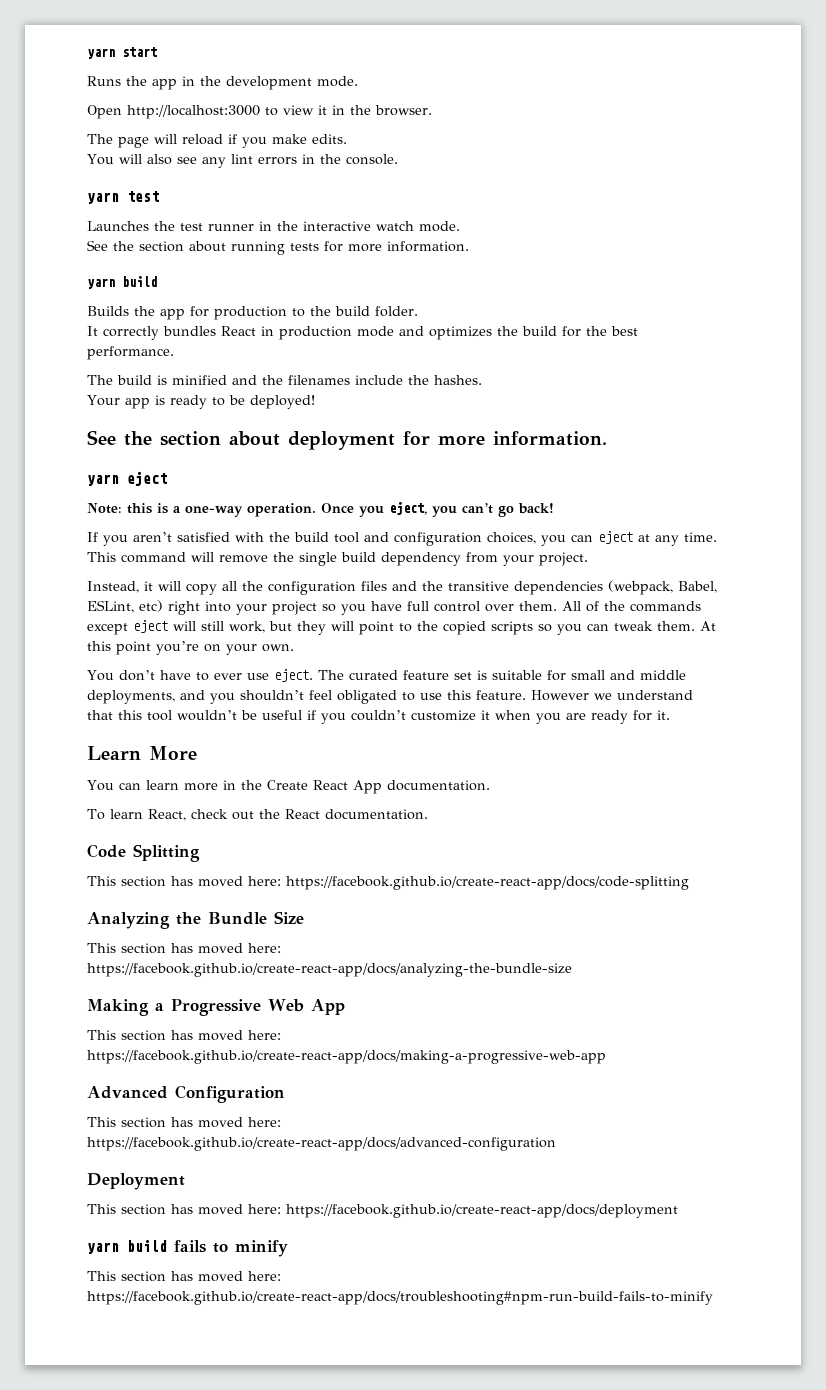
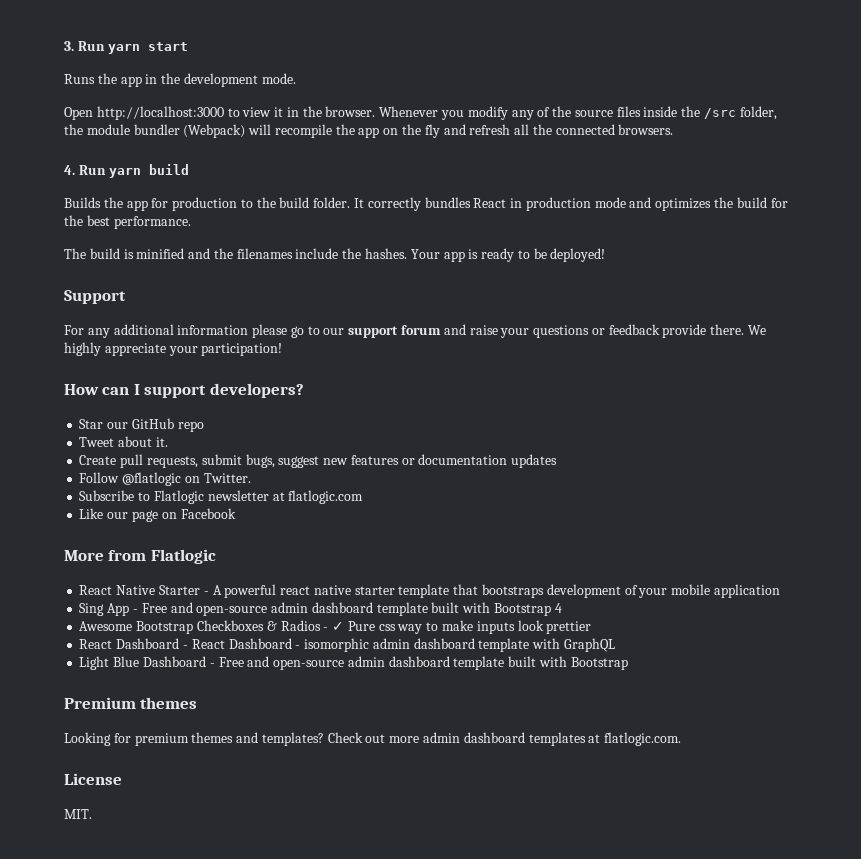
(87, 53) none -> [64,41,105,51] 3. Run
[87,134,347,148] [87,154,398,168] [87,191,159,204] [87,221,460,232] [87,240,469,255] // The page will reload if you make edits. // You will also see any lint errors in the console. // yarn test // Launches the test runner in the interactive watch mode. // See the section about running tests for more information. // -> [379,106,777,120] [64,124,674,138] [64,165,106,175] Whenever you modify any of the source files inside the /src folder, the module bundler (Webpack) will recompile the app on the fly and refresh all the connected browsers. // 4. Run
(418, 311) // -> (351, 202) none
(482, 380) // -> (408, 253) none
[87,430,607,450] [87,471,167,486] [87,502,554,517] [87,531,717,546] [87,552,588,566] [87,580,717,595] [87,600,701,615] [87,620,716,635] [87,641,294,655] [87,669,686,682] [87,690,693,704] [87,710,670,724] [87,746,197,760] [87,780,490,794] [87,809,428,821] [87,844,200,862] [87,876,689,890] [87,911,304,929] [87,943,281,954] [87,963,572,977] [87,999,345,1016] [87,1030,281,1041] [87,1050,606,1064] [87,1085,285,1103] [87,1117,281,1128] [87,1137,556,1151] [87,1173,185,1190] [87,1204,678,1218] [87,1240,288,1257] [87,1271,281,1282] [87,1291,713,1305] See the section about deployment for more information. // yarn eject // Note: this is a one-way operation. Once you eject, you can’t go back! // If you aren’t satisfied with the build tool and configuration choices, you can eject at any time. This command will remove the single build dependency from your project. // Instead, it will copy all the configuration files and the transitive dependencies (webpack, Babel, ESLint, etc) right into your project so you have full control over them. All of the commands except eject will still work, but they will point to the copied scripts so you can tweak them. At this point you’re on your own. // You don’t have to ever use eject. The curated feature set is suitable for small and middle deployments, and you shouldn’t feel obligated to use this feature. However we understand that this tool wouldn’t be useful if you couldn’t customize it when you are ready for it. // Learn More // You can learn more in the Create React App documentation. // To learn React, check out the React documentation. // Code Splitting // This section has moved here: https://facebook.github.io/create-react-app/docs/code-splitting // Analyzing the Bundle Size // This section has moved here: https://facebook.github.io/create-react-app/docs/analyzing-the-bundle-size // Making a Progressive Web App // This section has moved here: https://facebook.github.io/create-react-app/docs/making-a-progressive-web-app // Advanced Configuration // This section has moved here: https://facebook.github.io/create-react-app/docs/advanced-configuration // Deployment // This section has moved here: https://facebook.github.io/create-react-app/docs/deployment // yarn build fails to minify // This section has moved here: https://facebook.github.io/create-react-app/docs/troubleshooting#npm-run-build-fails-to-minify -> [64,290,126,304] [64,324,767,338] [64,342,283,356] [64,383,304,398] [79,418,204,432] [79,436,168,447] [79,454,558,468] [79,472,251,486] [79,490,364,504] [79,508,236,522] [64,549,216,564] [79,584,780,598] [79,602,562,616] [79,620,592,634] [79,638,615,652] [79,656,628,670] [64,697,198,709] [64,732,682,746] [64,773,122,785] [64,809,92,819] Support // For any additional information please go to our support forum and raise your questions or feedback provide there. We highly appreciate your participation! // How can I support developers? // Star our GitHub repo // Tweet about it. // Create pull requests, submit bugs, suggest new features or documentation updates // Follow @flatlogic on Twitter. // Subscribe to Flatlogic newsletter at flatlogic.com // Like our page on Facebook // More from Flatlogic // React Native Starter - A powerful react native starter template that bootstraps development of your mobile application // Sing App - Free and open-source admin dashboard template built with Bootstrap 4 // Awesome Bootstrap Checkboxes & Radios - ✓ Pure css way to make inputs look prettier // React Dashboard - React Dashboard - isomorphic admin dashboard template with GraphQL // Light Blue Dashboard - Free and open-source admin dashboard template built with Bootstrap // Premium themes // Looking for premium themes and templates? Check out more admin dashboard templates at flatlogic.com. // License // MIT.

